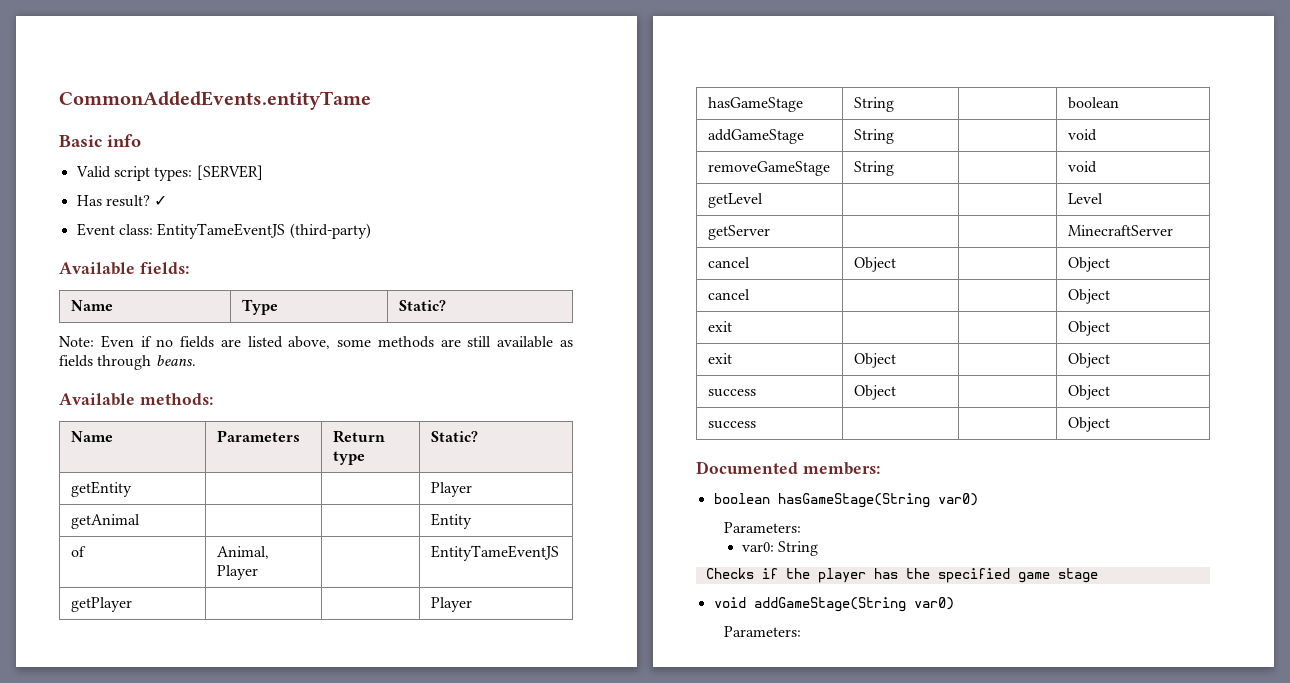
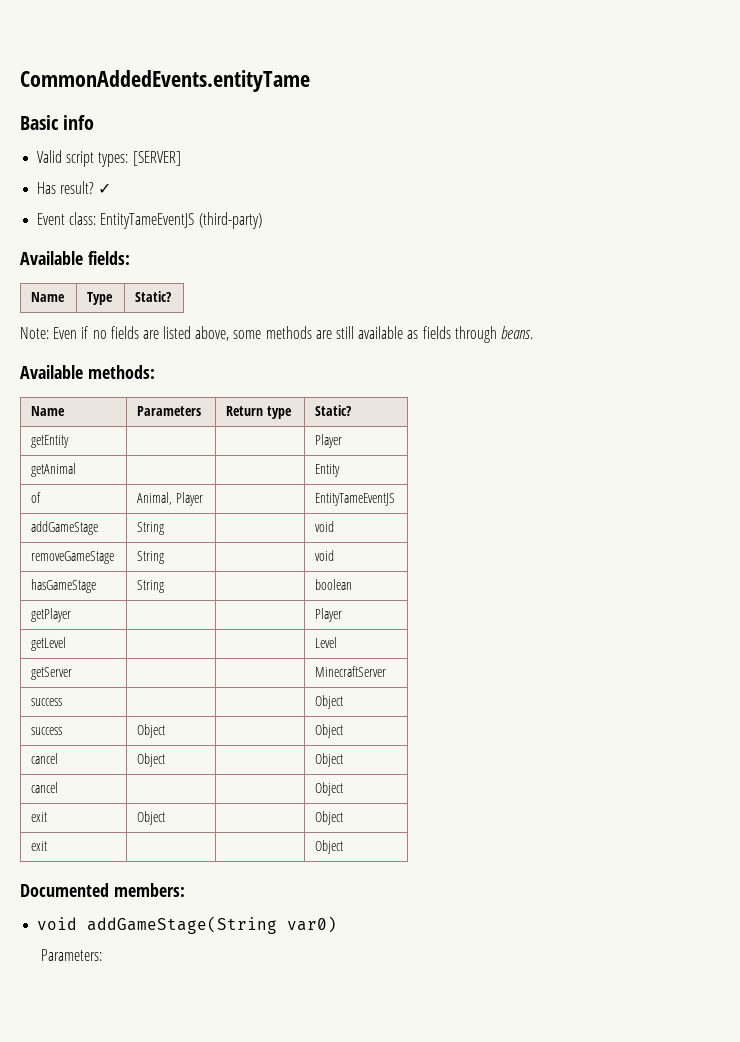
[70,597,132,612] [430,597,472,612] [707,97,803,112] [853,97,894,112] [1067,97,1119,109] // getPlayer | | | Player // hasGameStage | String | | boolean -> (396, 499) none
(1097, 167) none -> [31,579,97,593] [137,580,165,593] [315,579,353,590] [31,608,72,622] [315,608,343,622] // hasGameStage | String | | boolean // getPlayer | | | Player
(1173, 230) none -> [31,698,63,706] [315,695,344,709] [31,727,63,735] [137,724,166,738] [315,724,344,738] // success | | | Object // success | Object | | Object
[1067,321,1110,336] [707,353,732,364] [853,353,896,368] [1067,353,1110,368] [707,389,756,397] [853,385,896,400] [1067,385,1110,400] [707,421,756,429] [1067,417,1110,432] [696,461,880,475] [713,493,978,508] [724,522,802,533] [742,541,819,556] [705,568,1098,583] | | Object // exit | Object | | Object // success | Object | | Object // success | | | Object // Documented members: // boolean hasGameStage(String var0) // Parameters: // var0: String // Checks if the player has the specified game stage -> [137,811,166,825] [315,811,344,825] [31,841,48,851] [315,840,344,854] [20,883,185,897] Object | | Object // exit | | | Object // Documented members:

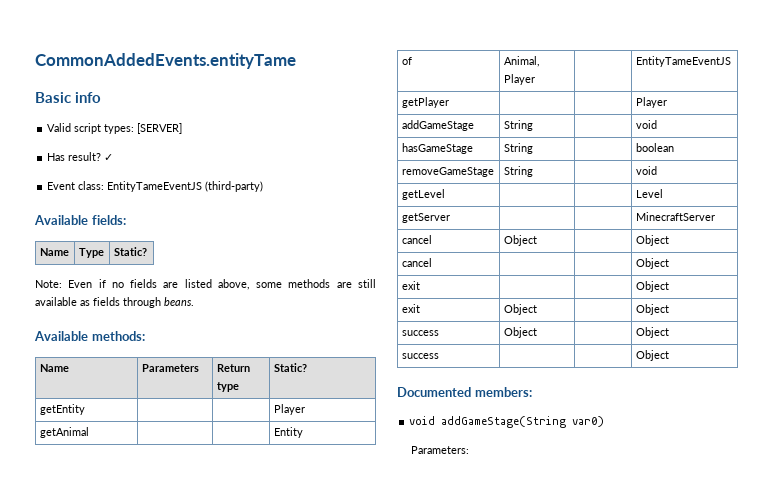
[31,521,99,535] [137,522,165,535] [315,521,335,532] [31,551,115,564] addGameStage | String | | void // removeGameStage -> [401,97,449,108] [635,97,667,108] [401,120,474,131] getPlayer | | | Player // addGameStage
[31,608,72,622] [315,608,343,622] getPlayer | | | Player -> [401,167,494,177] [503,166,533,177] [635,166,657,175] removeGameStage | String | | void
[31,698,63,706] [315,695,344,709] [31,727,63,735] [137,724,166,738] [315,724,344,738] // success | | | Object // success | Object | | Object -> (715, 216) none
(344, 789) none -> [401,281,420,290] [635,281,669,292] // exit | | | Object
[31,841,48,851] exit -> [401,330,439,336] [503,327,537,338] [635,327,669,338] [401,353,439,359] success | Object | | Object // success

